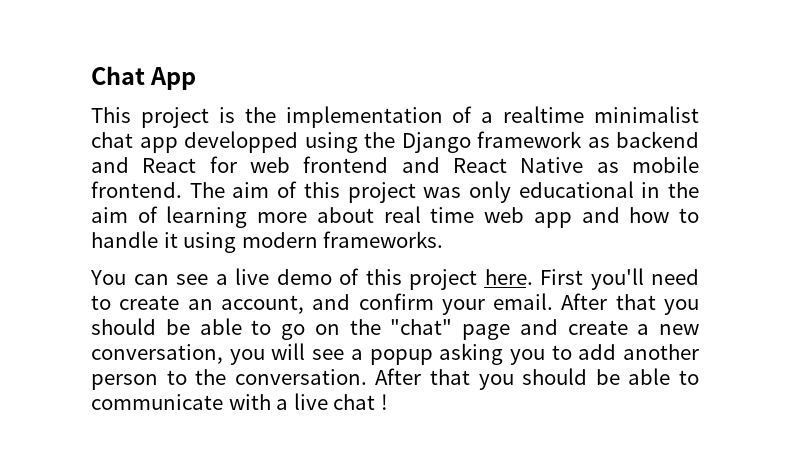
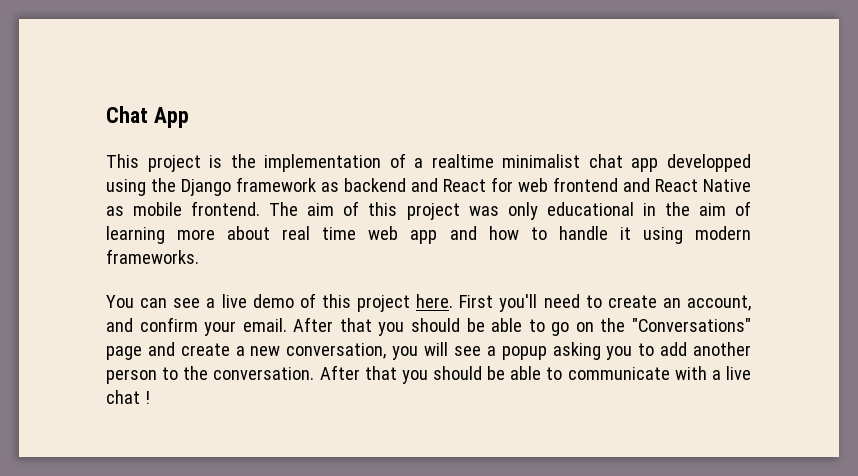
[390,319,453,335] "chat" -> [631,318,751,332] "Conversations"

